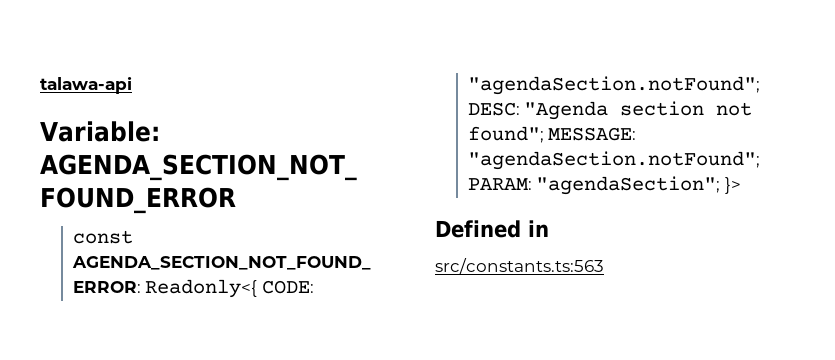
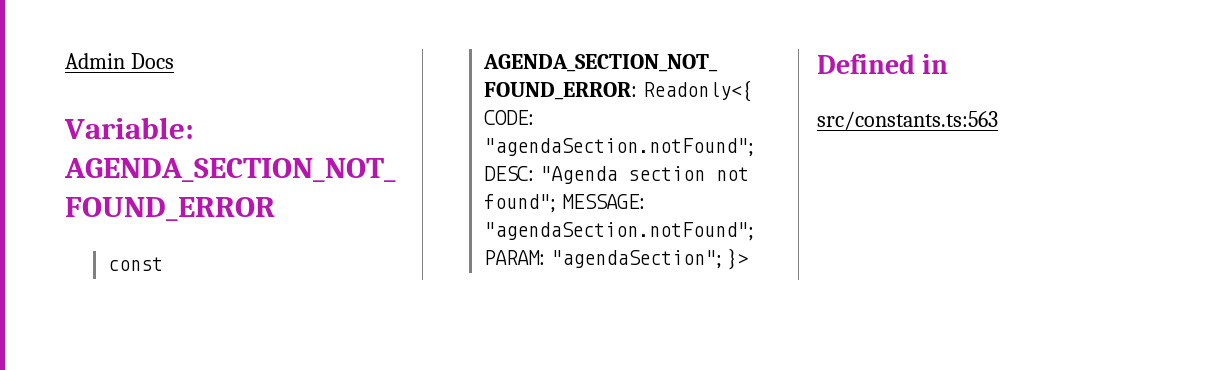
[40,77,132,94] talawa-api -> [65,53,174,69] Admin Docs

